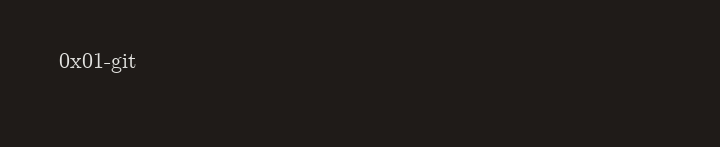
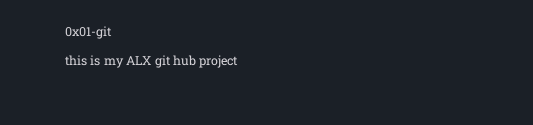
(137, 63) none -> [65,55,239,68] // this is my ALX git hub project

